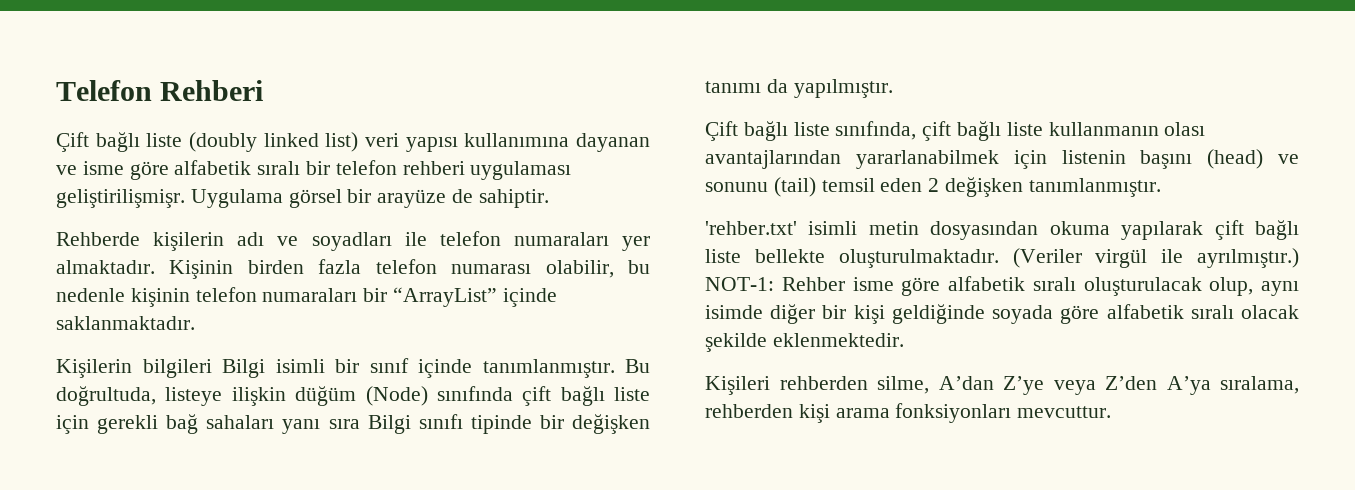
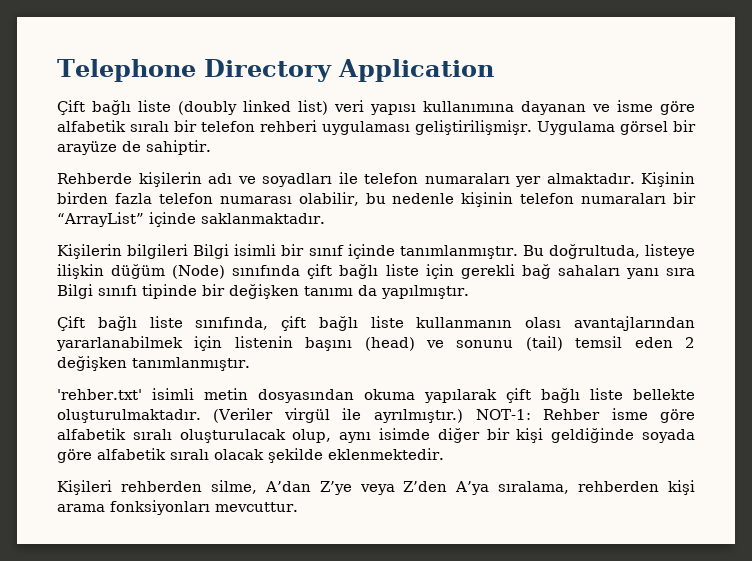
[56,80,264,101] Telefon Rehberi -> [57,59,494,82] Telephone Directory Application

